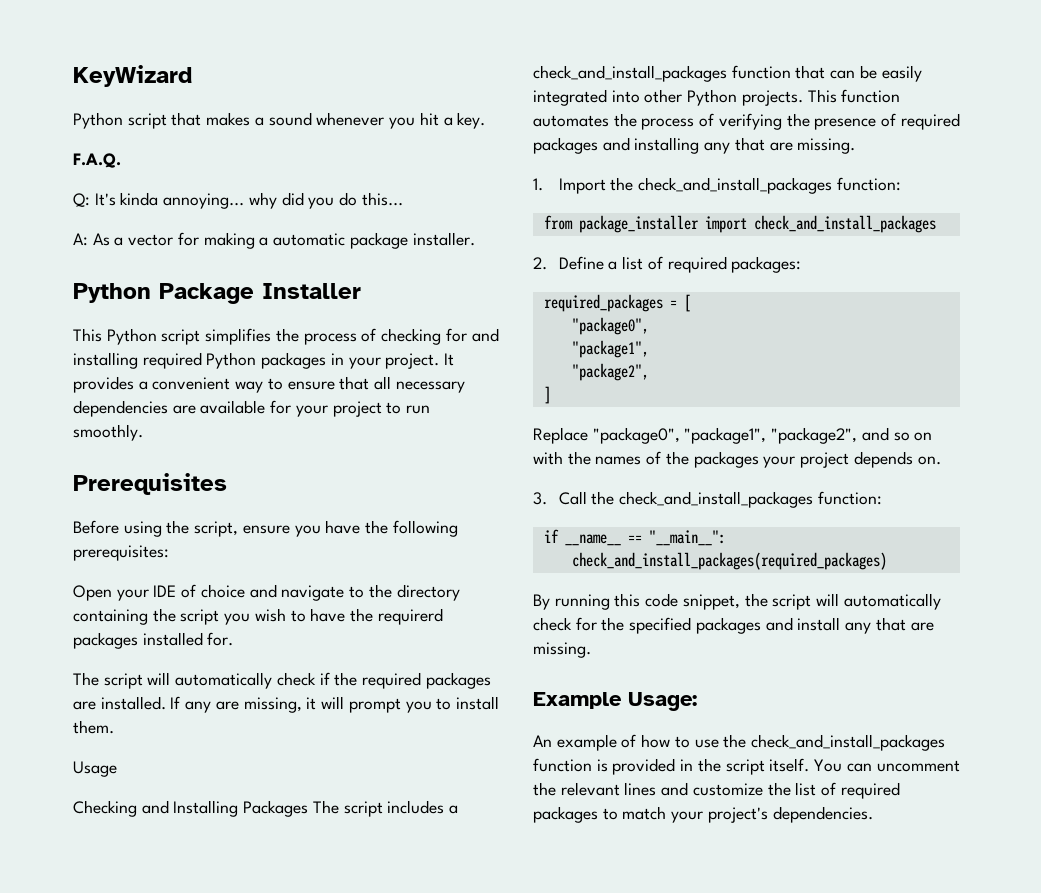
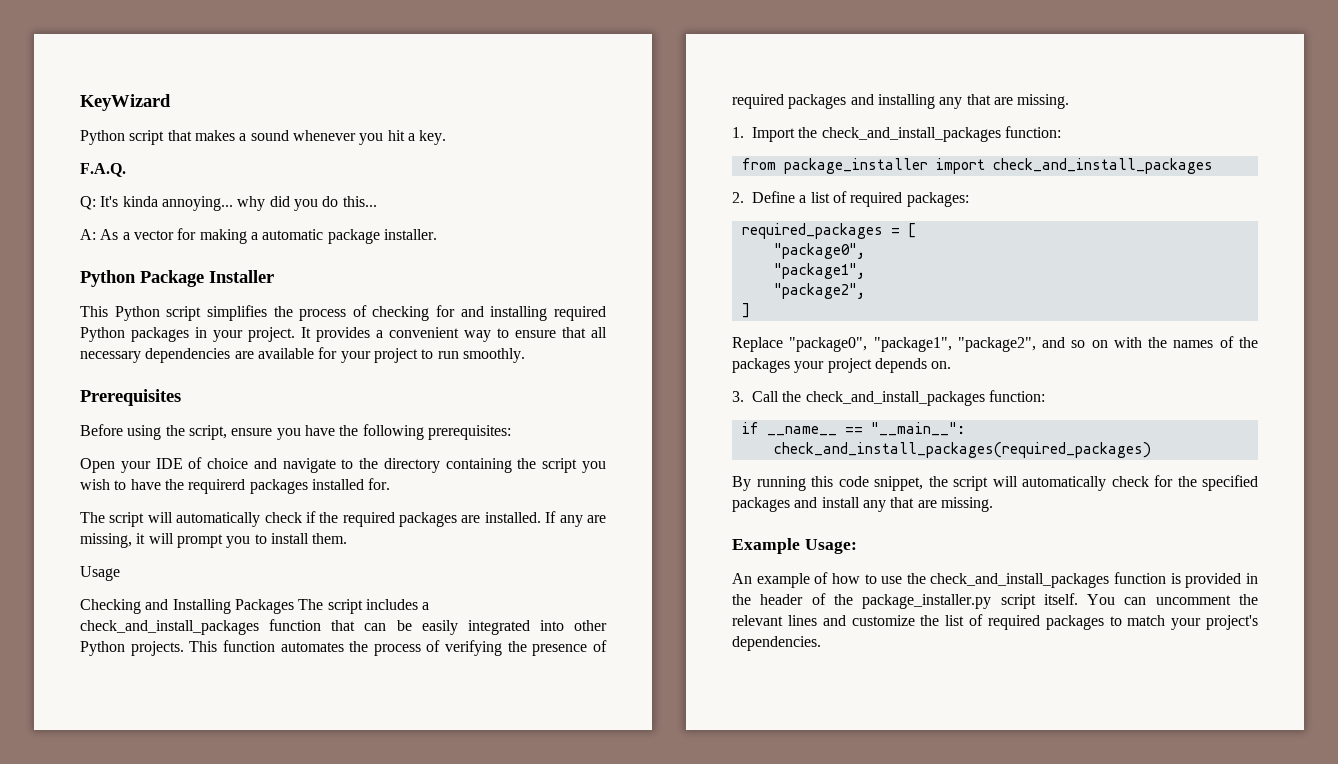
(721, 765) none -> [760,593,992,609] header of the package_installer.py

